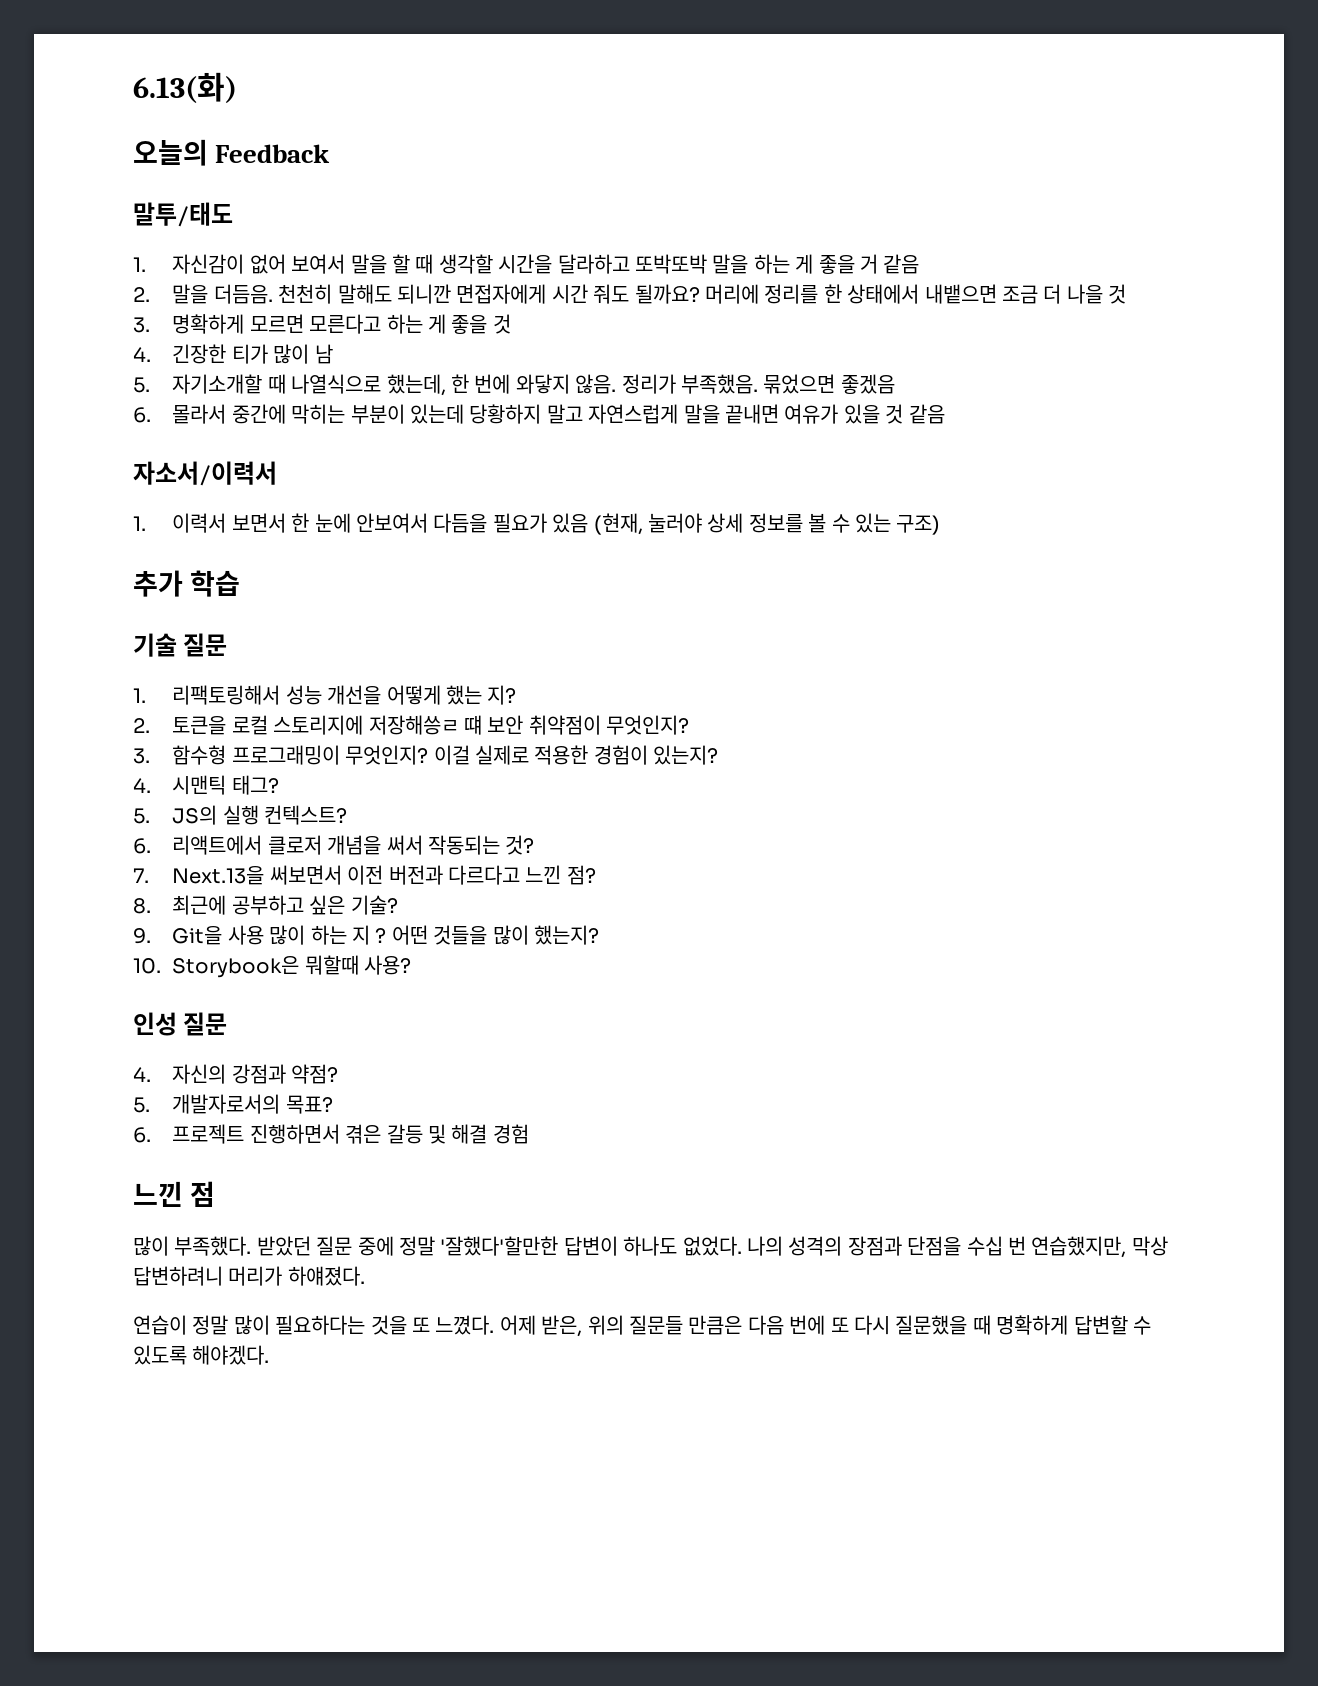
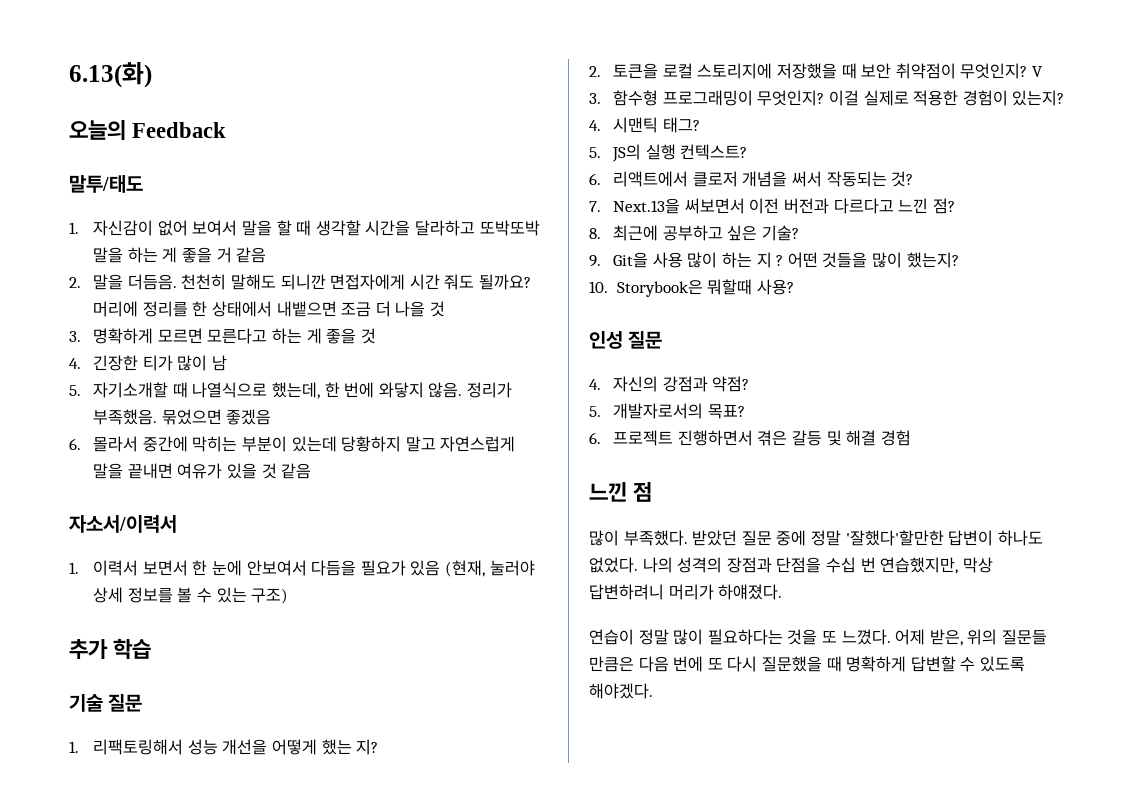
[368,715,483,735] 저장해씅ㄹ 떄 -> [777,63,857,79] 저장했을 때
(690, 725) none -> [1031,66,1043,77] V

